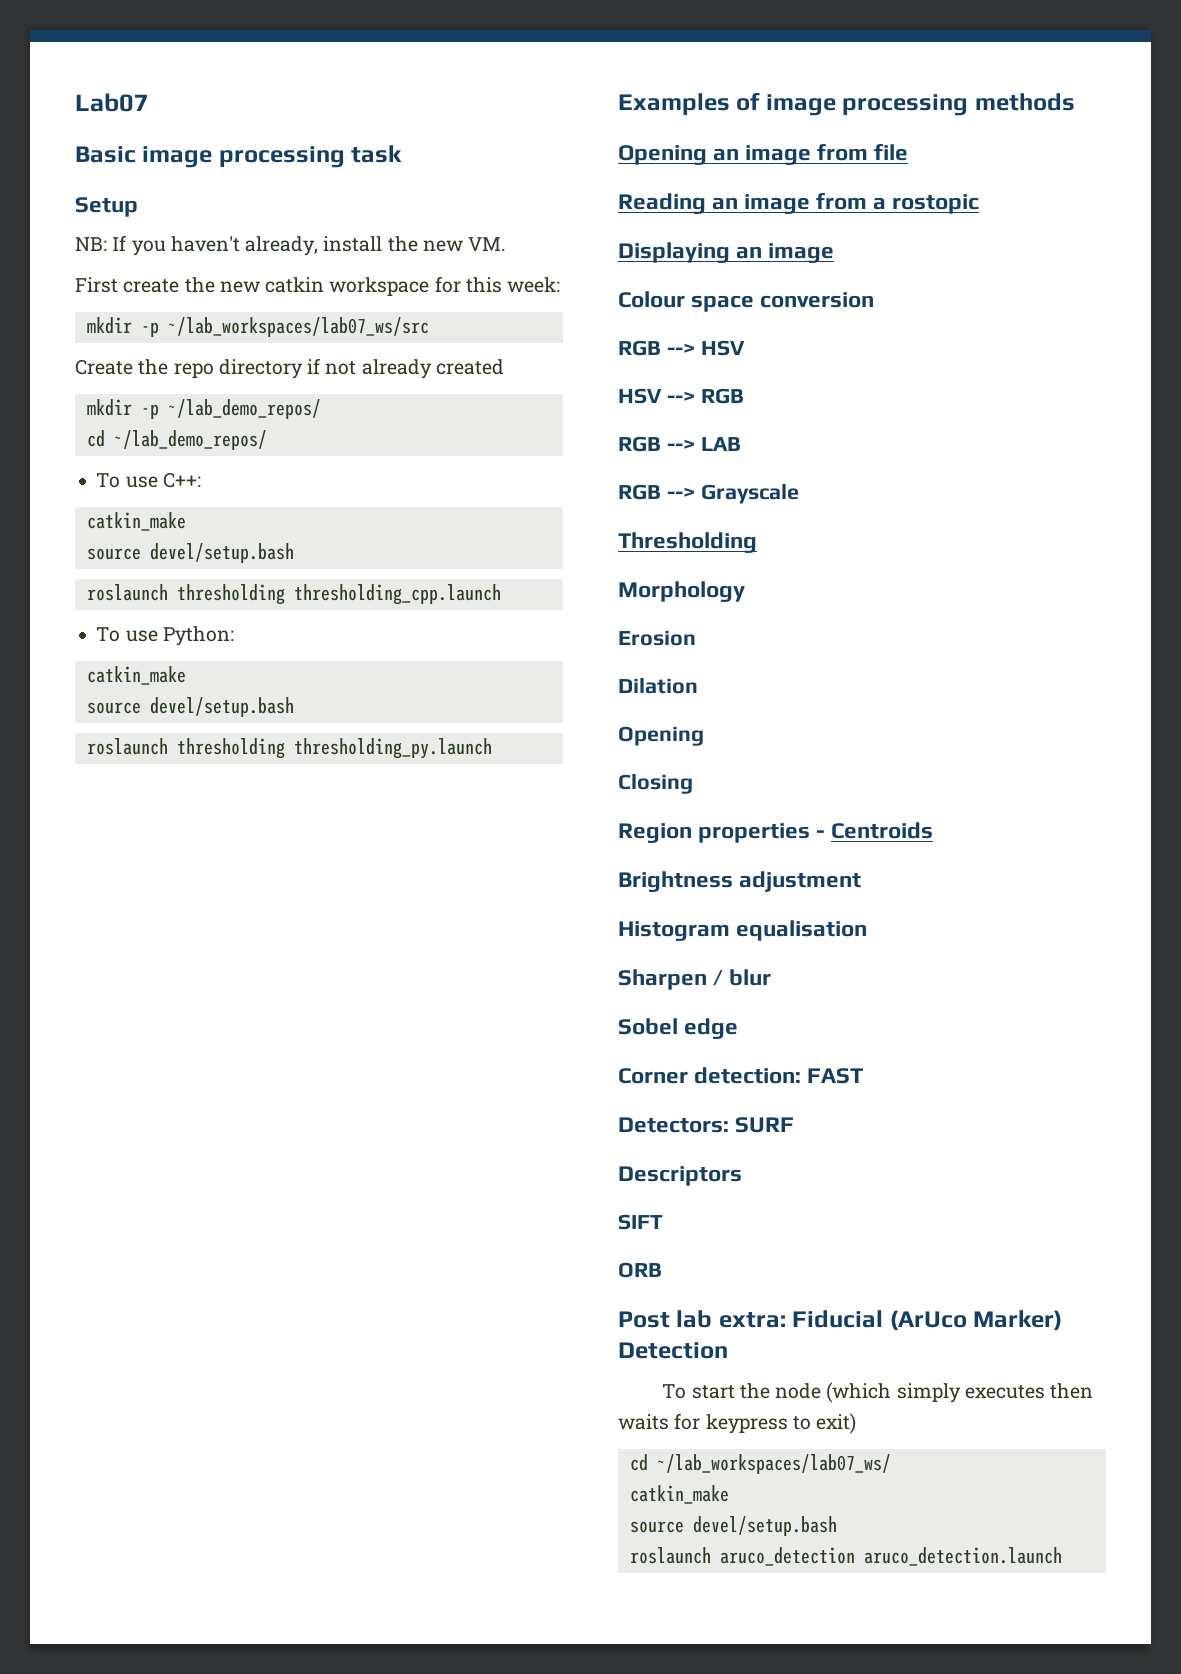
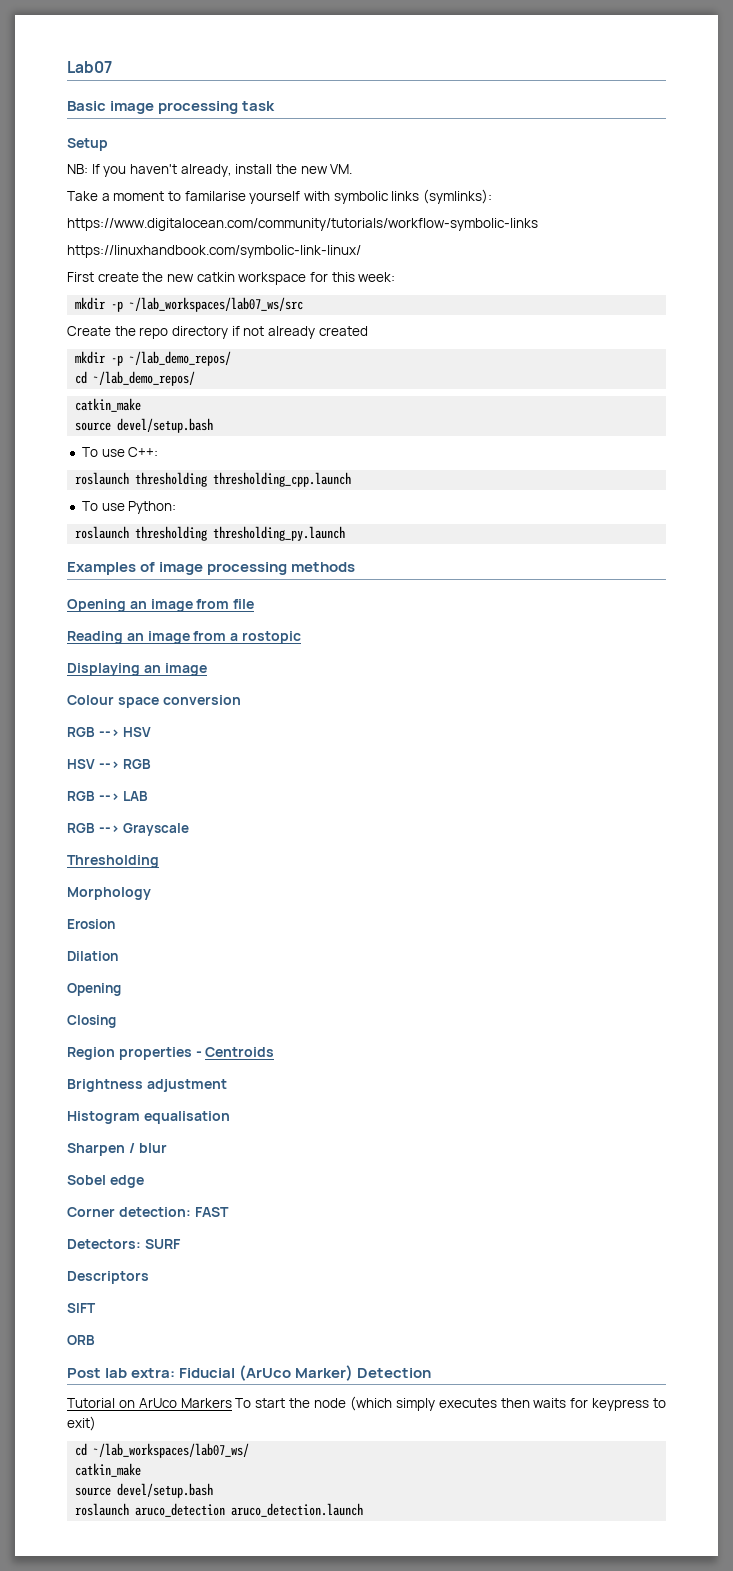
(507, 244) none -> [67,189,492,204] [67,218,538,231] [67,245,361,258] // Take a moment to familarise yourself with symbolic links (symlinks): // https://www.digitalocean.com/community/tutorials/workflow-symbolic-links // https://linuxhandbook.com/symbolic-link-linux/
[96,472,201,488] [86,512,186,531] [86,543,294,563] // To use C++: // catkin_make // source devel/setup.bash -> [75,398,142,412] [75,418,214,433] [81,447,159,457] // catkin_make // source devel/setup.bash // To use C++:
[86,666,186,685] [86,697,294,717] // catkin_make // source devel/setup.bash -> (177, 507) none
(728, 1350) none -> [67,1398,232,1408] Tutorial on ArUco Markers

